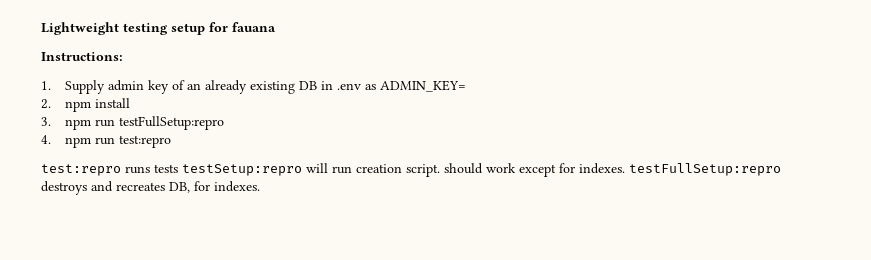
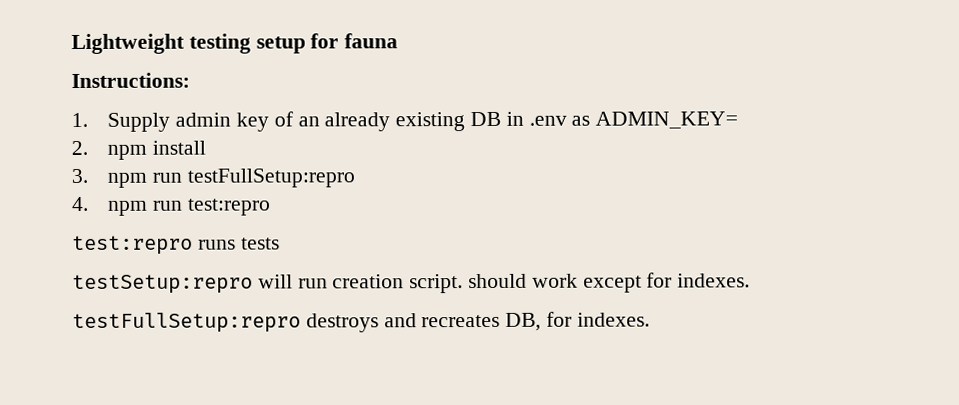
[232,22,276,32] fauana -> [344,33,399,49] fauna
(178, 168) none -> (280, 243) //
(625, 168) none -> (751, 280) //

